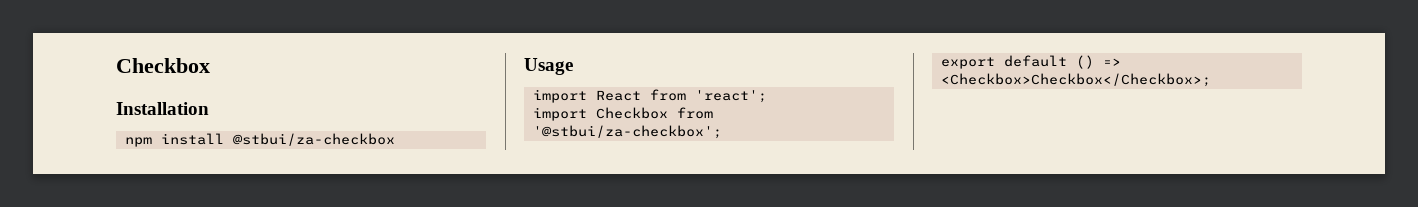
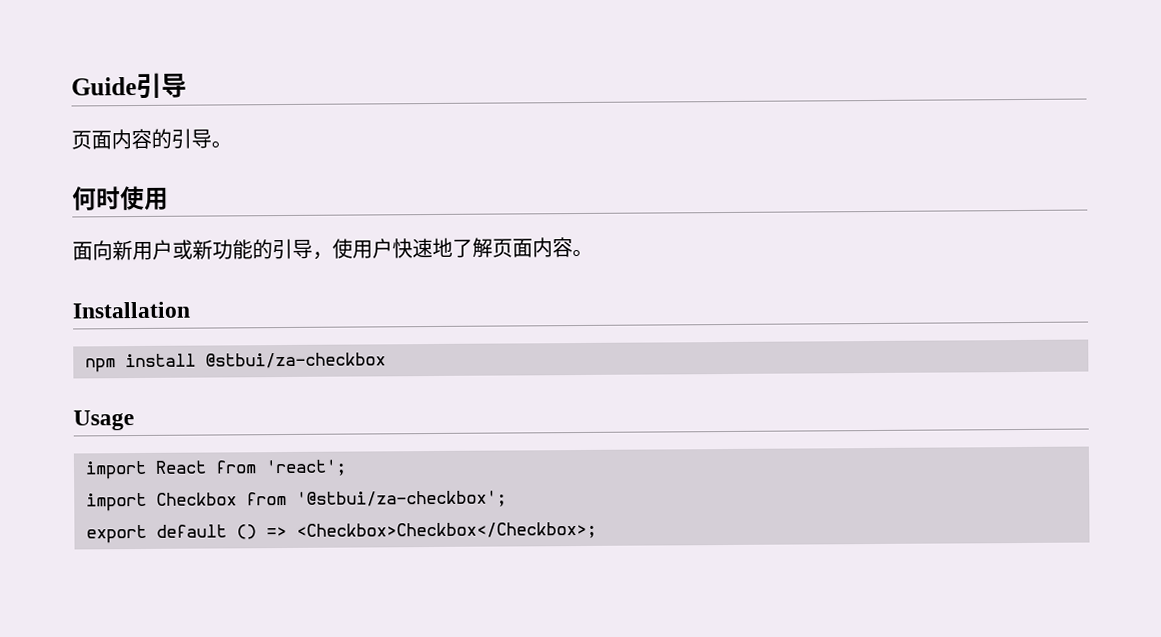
[116,58,210,73] Checkbox -> [71,72,187,100] [71,128,232,150] [72,185,169,211] [72,237,593,261] Guide引导 // 页面内容的引导。 // 何时使用 // 面向新用户或新功能的引导，使用户快速地了解页面内容。

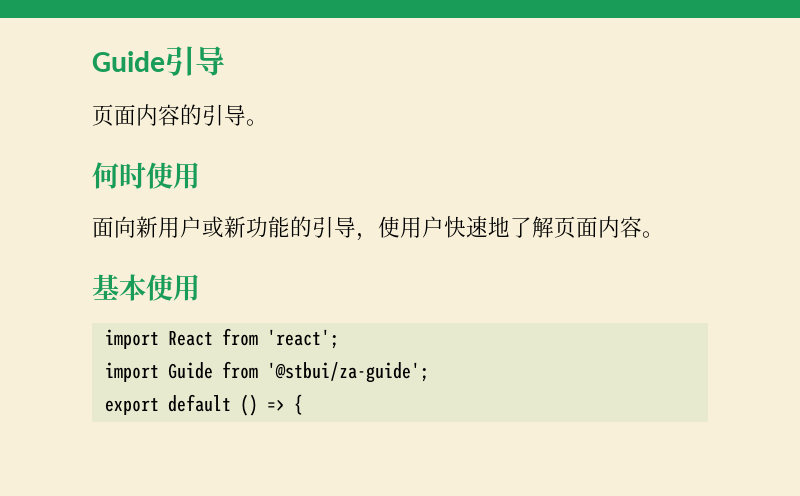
[72,301,190,319] [85,352,386,373] [73,410,134,431] Installation // npm install @stbui/za-checkbox // Usage -> [92,274,200,301] 基本使用
[156,490,507,508] Checkbox from '@stbui/za-checkbox'; -> [167,361,429,383] Guide from '@stbui/za-guide';
[296,521,597,540] <Checkbox>Checkbox</Checkbox>; -> [293,394,303,415] {

